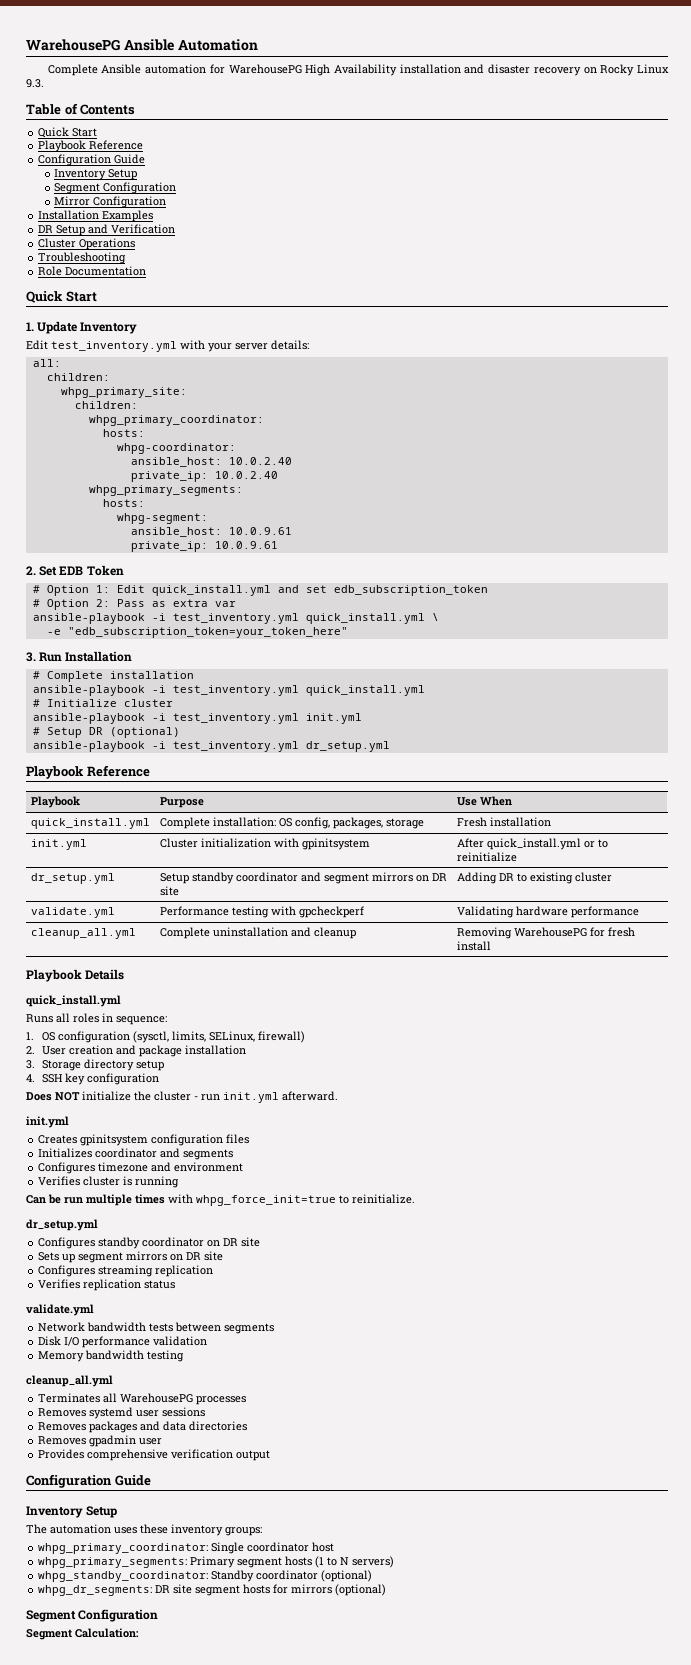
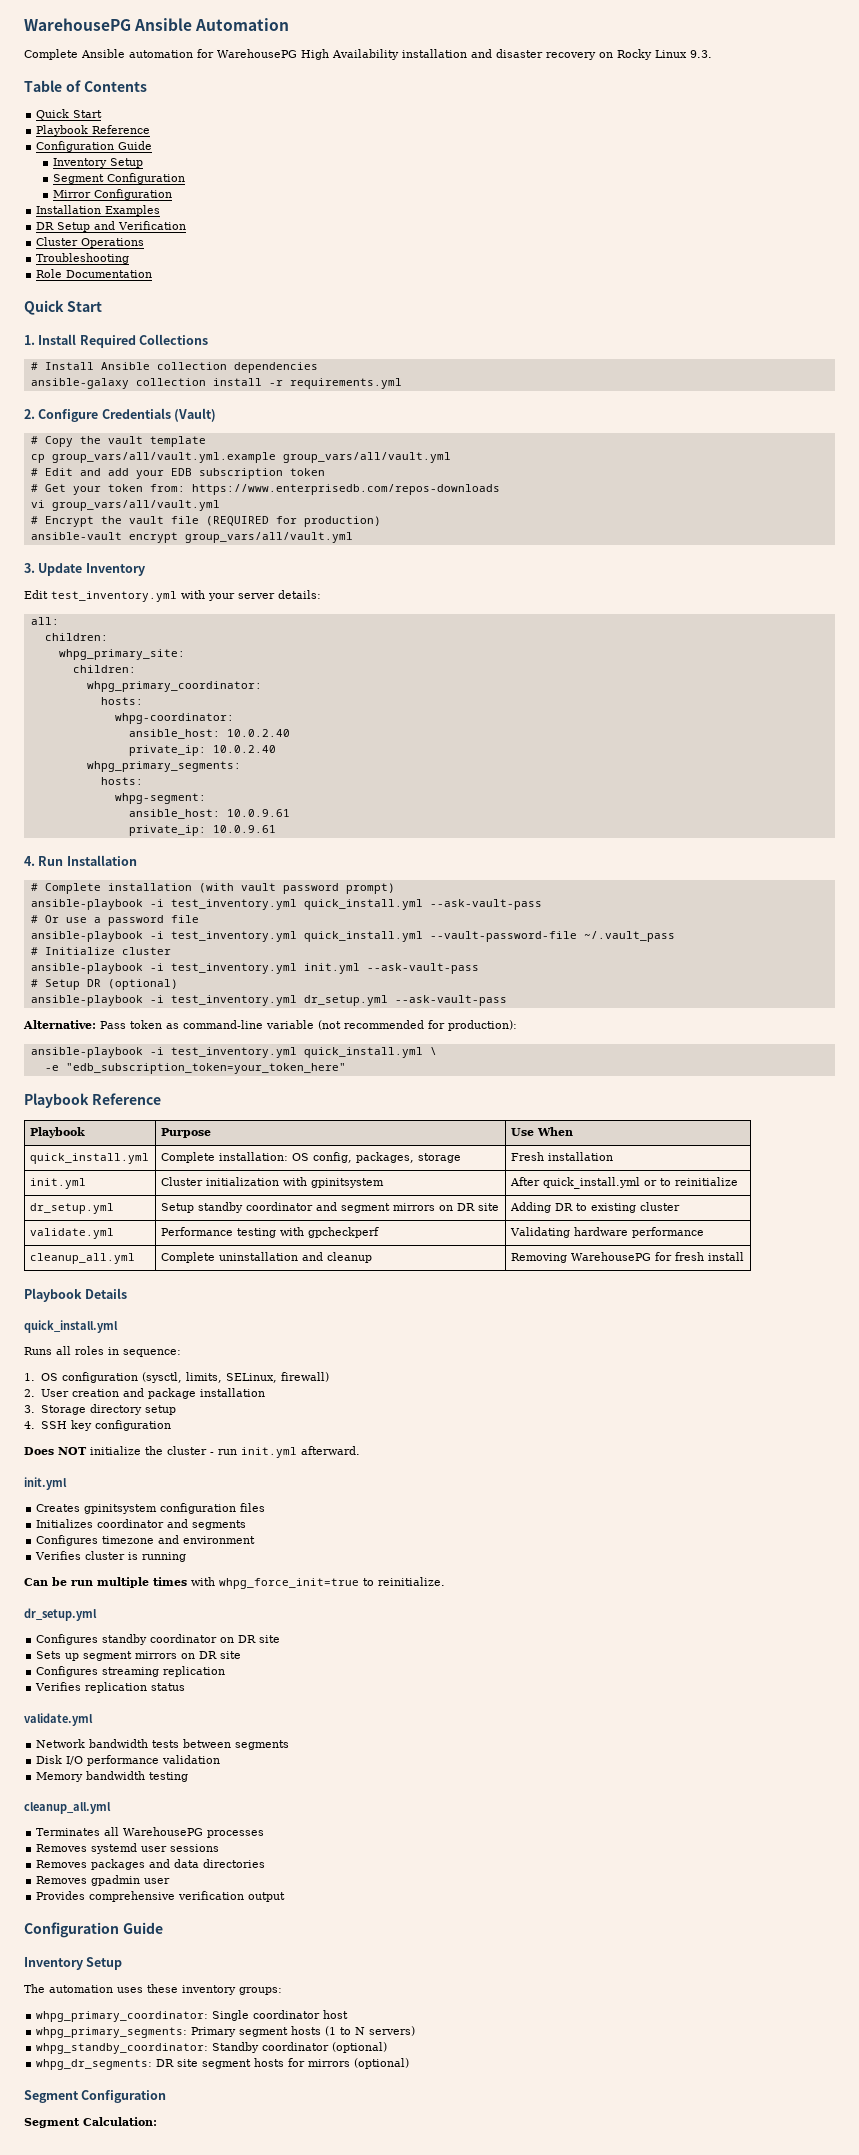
(34, 326) none -> [38,334,209,348] [30,362,318,373] [30,378,402,389] [24,408,217,422] [30,436,206,447] [30,452,451,463] [30,468,325,479] [30,484,500,495] [30,500,220,511] [30,516,381,527] [30,532,353,543] [24,563,35,573] Install Required Collections // # Install Ansible collection dependencies // ansible-galaxy collection install -r requirements.yml // 2. Configure Credentials (Vault) // # Copy the vault template // cp group_vars/all/vault.yml.example group_vars/all/vault.yml // # Edit and add your EDB subscription token // # Get your token from: https://www.enterprisedb.com/repos-downloads // vi group_vars/all/vault.yml // # Encrypt the vault file (REQUIRED for production) // ansible-vault encrypt group_vars/all/vault.yml // 3.
[26,565,124,576] [32,585,488,596] [32,599,236,610] [32,613,439,624] [46,627,348,638] [26,652,36,662] 2. Set EDB Token // # Option 1: Edit quick_install.yml and set edb_subscription_token // # Option 2: Pass as extra var // ansible-playbook -i test_inventory.yml quick_install.yml \ // -e "edb_subscription_token=your_token_here" // 3. -> [24,856,35,866] 4.
[32,685,425,696] // ansible-playbook -i test_inventory.yml quick_install.yml -> [198,883,395,894] [30,899,542,910] [30,915,199,926] [30,931,675,942] (with vault password prompt) // ansible-playbook -i test_inventory.yml quick_install.yml --ask-vault-pass // # Or use a password file // ansible-playbook -i test_inventory.yml quick_install.yml --vault-password-file ~/.vault_pass
(362, 718) none -> [366,963,479,974] --ask-vault-pass
(390, 746) none -> [394,995,507,1006] [23,1020,517,1031] [30,1047,437,1058] [44,1063,346,1074] --ask-vault-pass // Alternative: Pass token as command-line variable (not recommended for production): // ansible-playbook -i test_inventory.yml quick_install.yml \ // -e "edb_subscription_token=your_token_here"

